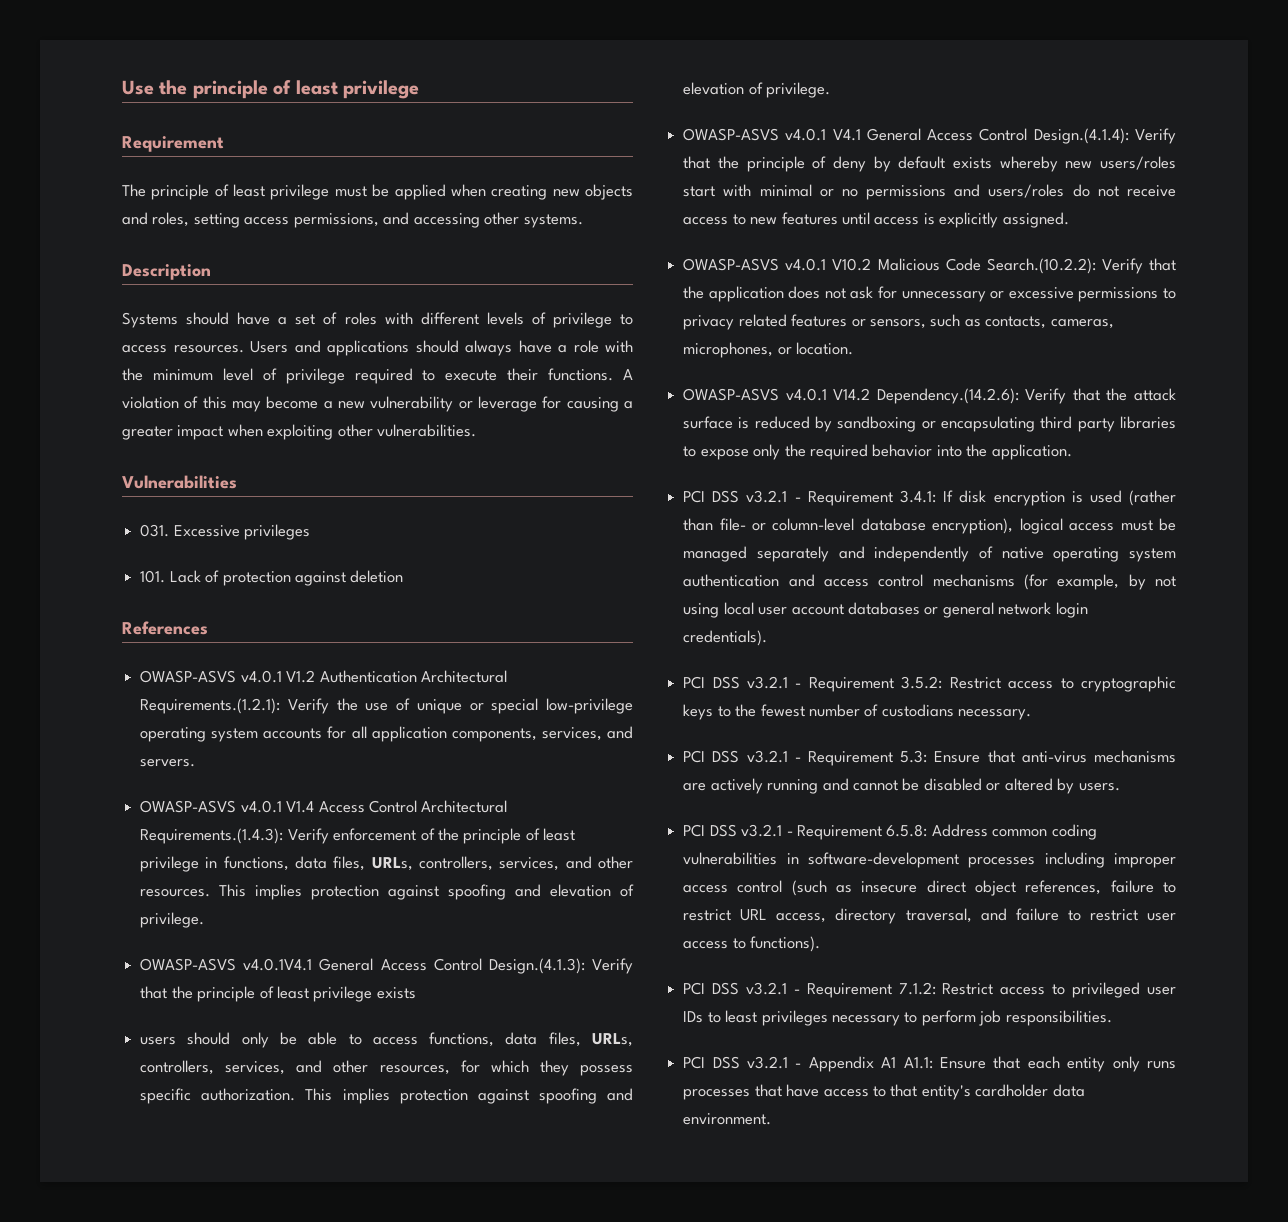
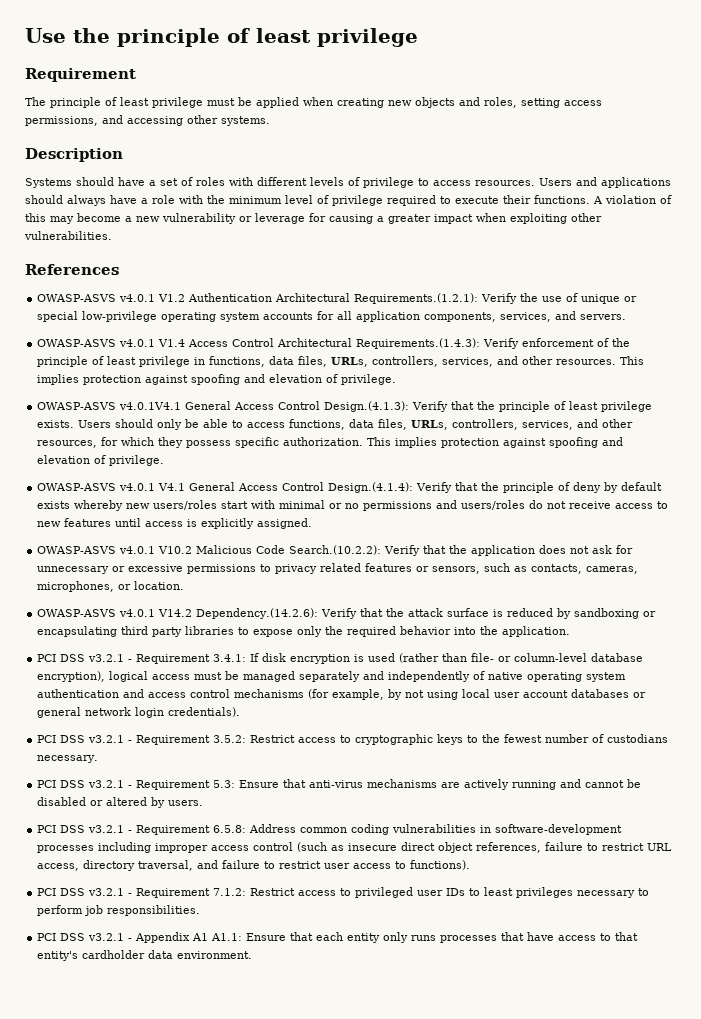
[122,475,237,489] [140,524,311,540] [140,570,404,586] // Vulnerabilities // 031. Excessive privileges // 101. Lack of protection against deletion -> (112, 235) none
[376,987,416,999] [140,1037,177,1045] exists // users -> [37,420,112,428] exists. Users

